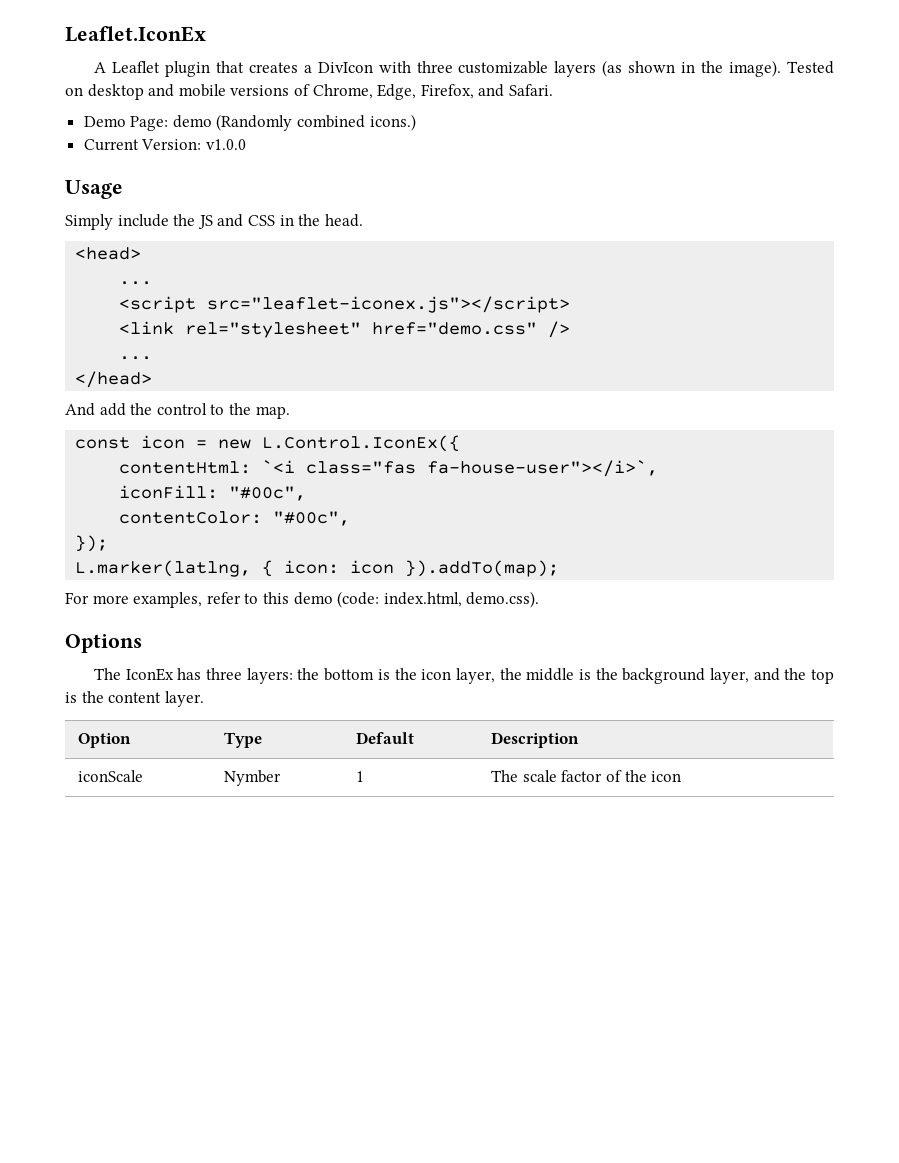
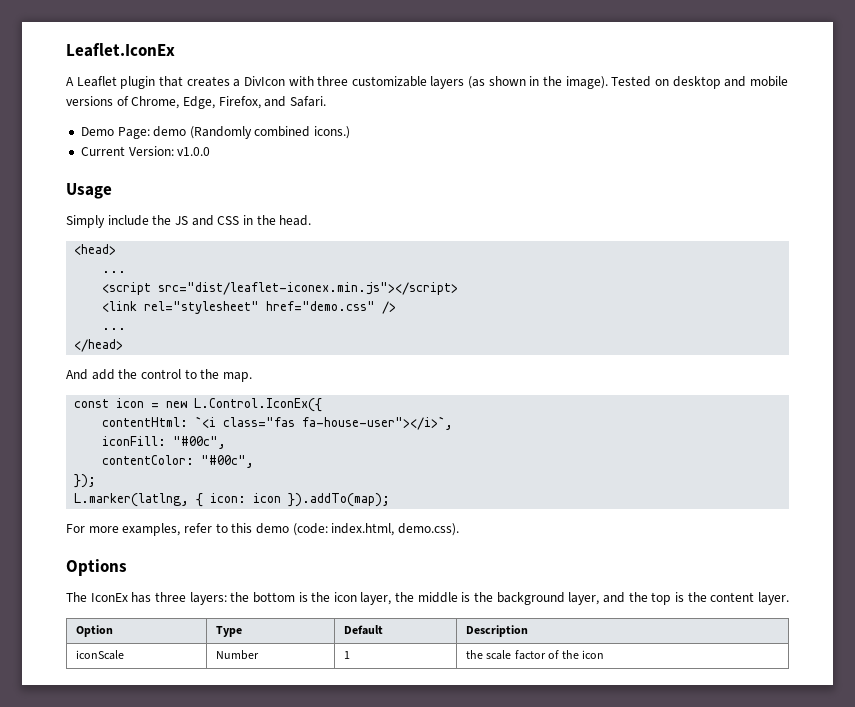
[207,296,571,313] src="leaflet-iconex.js"></script> -> [158,282,459,295] src="dist/leaflet-iconex.min.js"></script>
[224,770,282,786] [356,771,365,782] [491,770,519,782] Nymber | 1 | The -> [216,650,260,660] [344,651,351,659] [466,650,484,659] Number | 1 | the

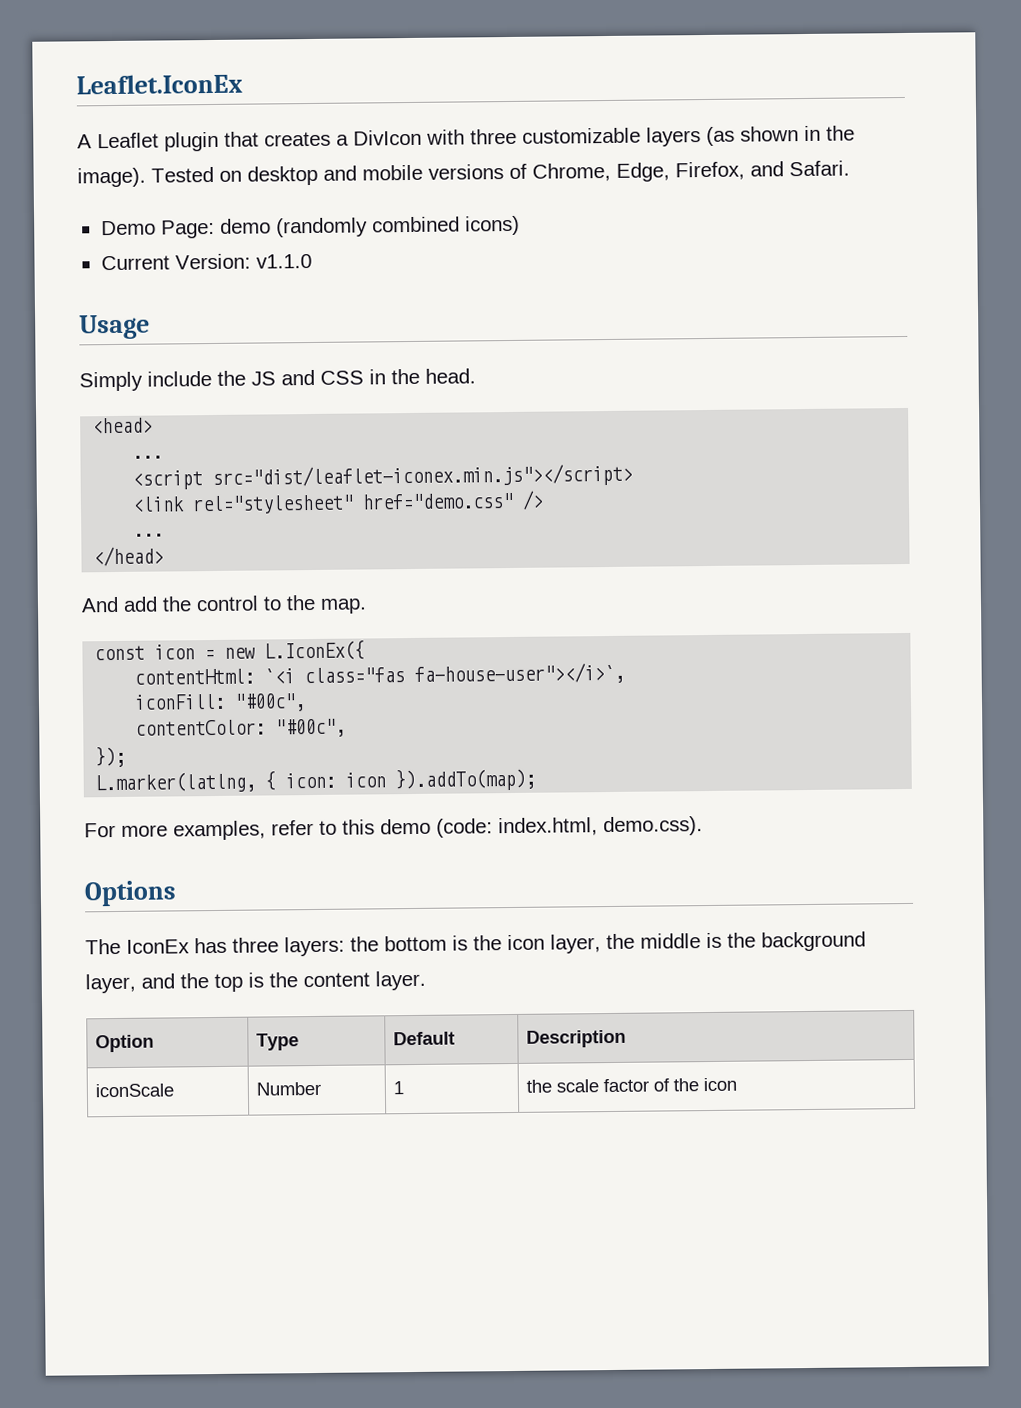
[189,126,351,139] (Randomly combined icons.) -> [275,215,520,238] (randomly combined icons)
[177,147,211,156] v1.0.0 -> [255,253,312,269] v1.1.0
[194,398,323,412] L.Control.IconEx({ -> [264,639,366,661] L.IconEx({

